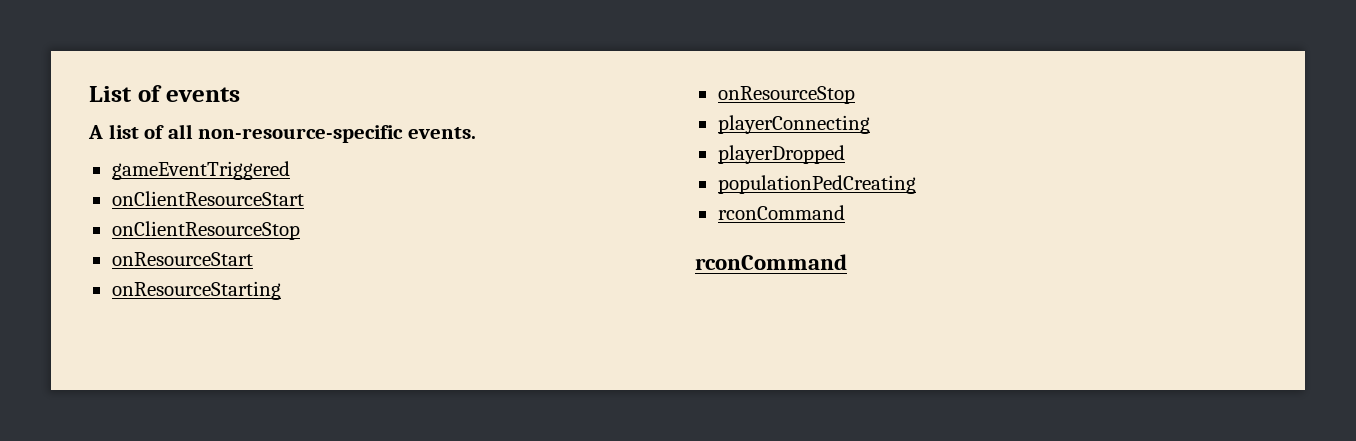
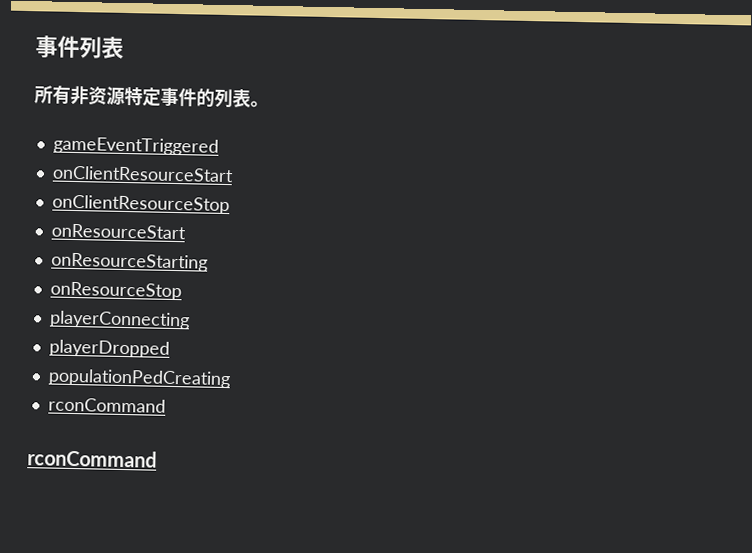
[89,85,240,102] [88,124,476,143] List of events // A list of all non-resource-specific events. -> [35,35,124,59] [34,85,269,109] 事件列表 // 所有非资源特定事件的列表。

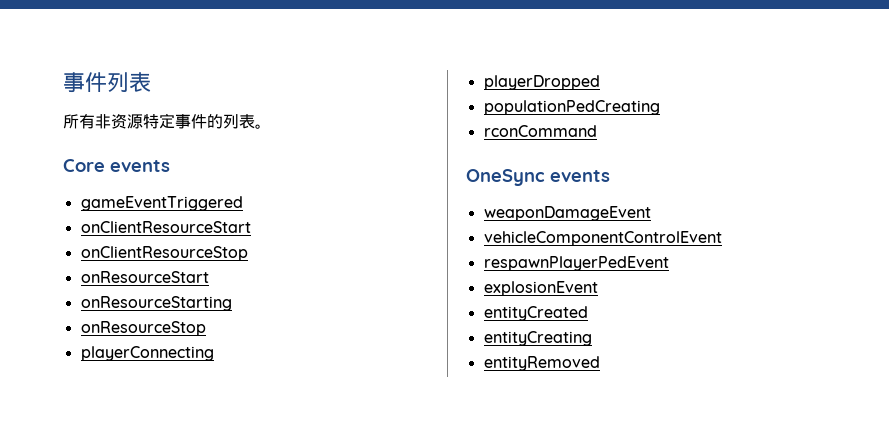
(269, 104) none -> [63,159,170,172] // Core events
[27,449,157,468] rconCommand -> [466,169,610,186] [483,206,651,221] [483,231,722,246] [483,256,669,271] [483,281,598,296] [483,306,588,321] [483,331,592,346] [483,356,600,371] OneSync events // weaponDamageEvent // vehicleComponentControlEvent // respawnPlayerPedEvent // explosionEvent // entityCreated // entityCreating // entityRemoved

